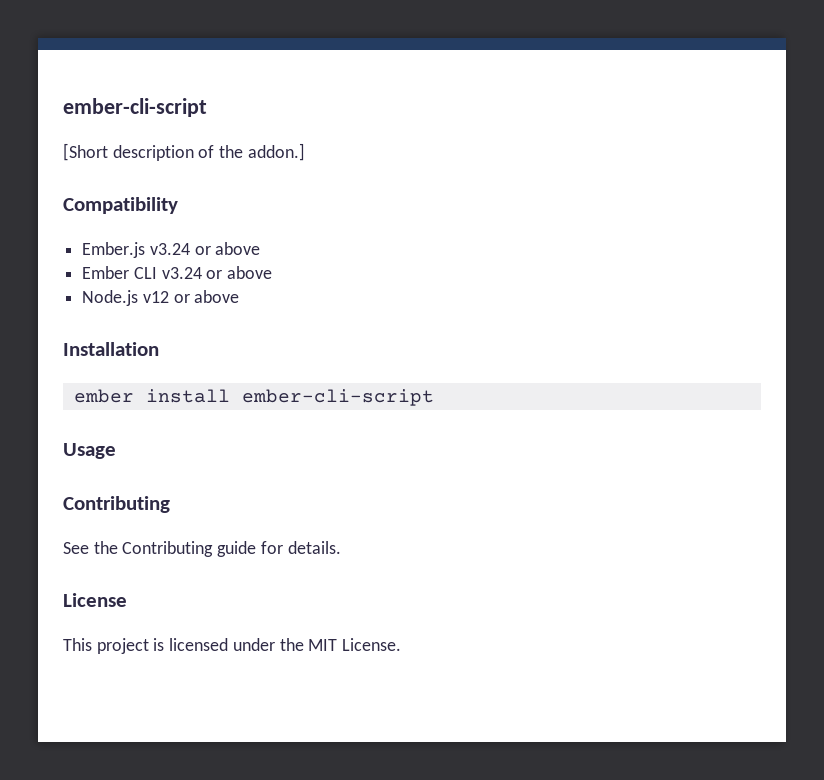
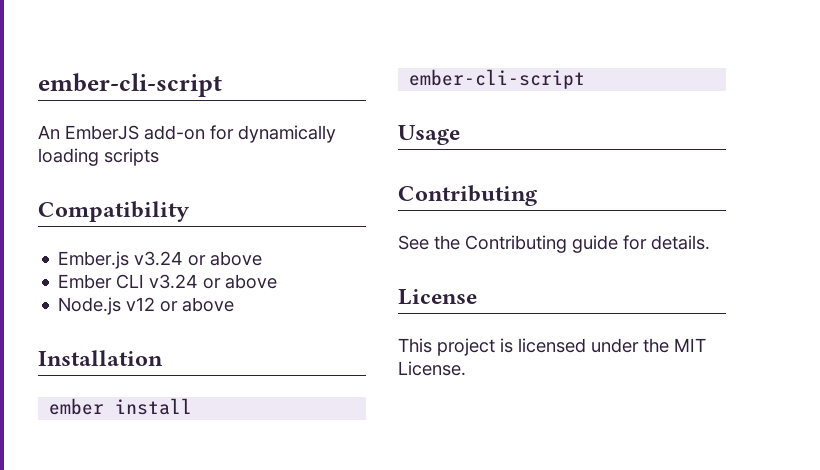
[63,98,207,117] [63,143,305,161] ember-cli-script // [Short description of the addon.] -> [38,73,222,97] [38,125,336,143] [38,148,159,166] ember-cli-script // An EmberJS add-on for dynamically loading scripts

